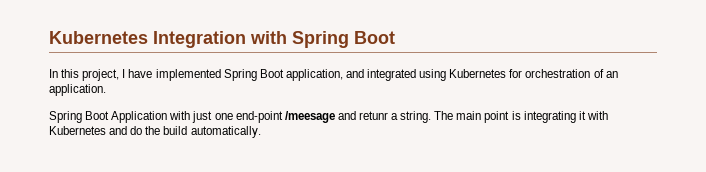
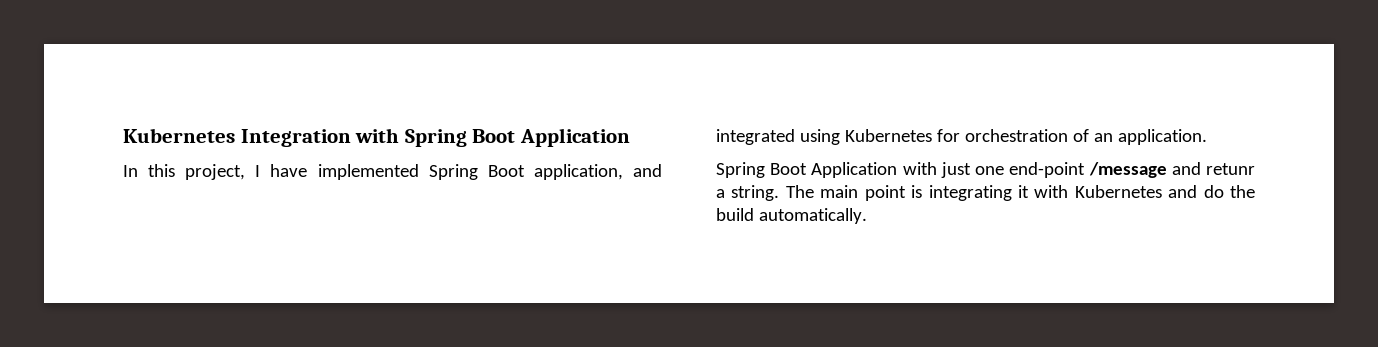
(395, 37) none -> [519,128,630,147] Application
[284,111,335,123] /meesage -> [1088,162,1167,178] /message

